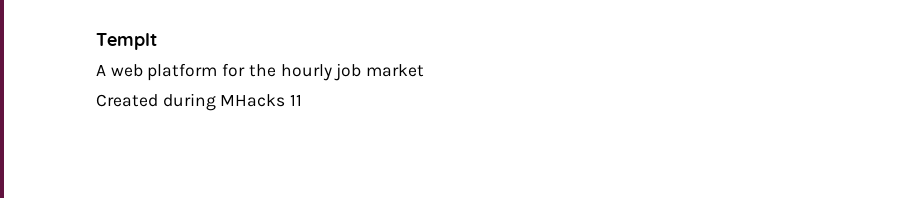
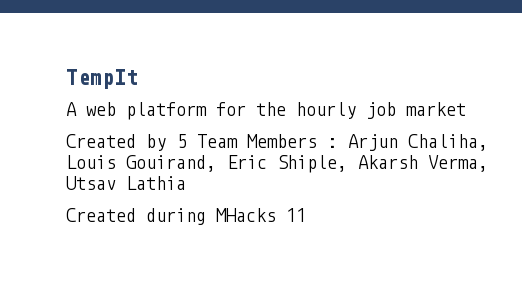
(425, 70) none -> [66,134,488,151] [66,155,488,173] [66,176,186,190] // Created by 5 Team Members : Arjun Chaliha, Louis Gouirand, Eric Shiple, Akarsh Verma, Utsav Lathia

